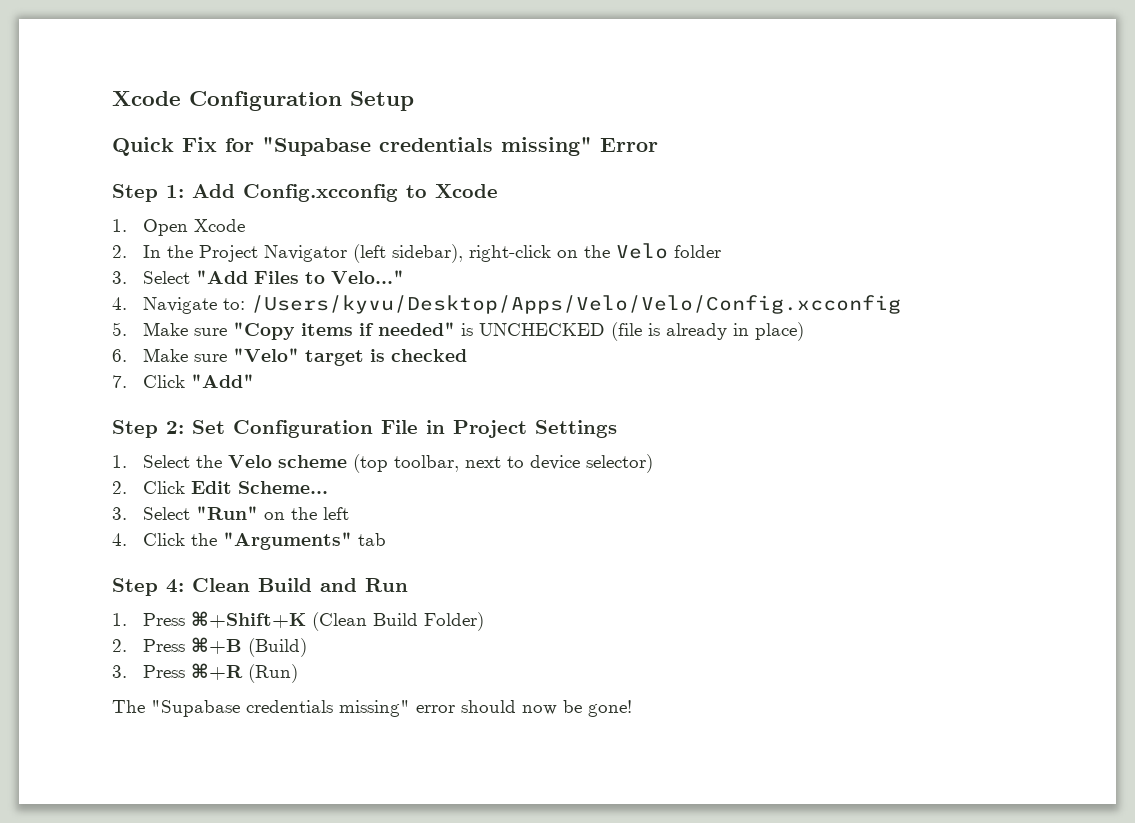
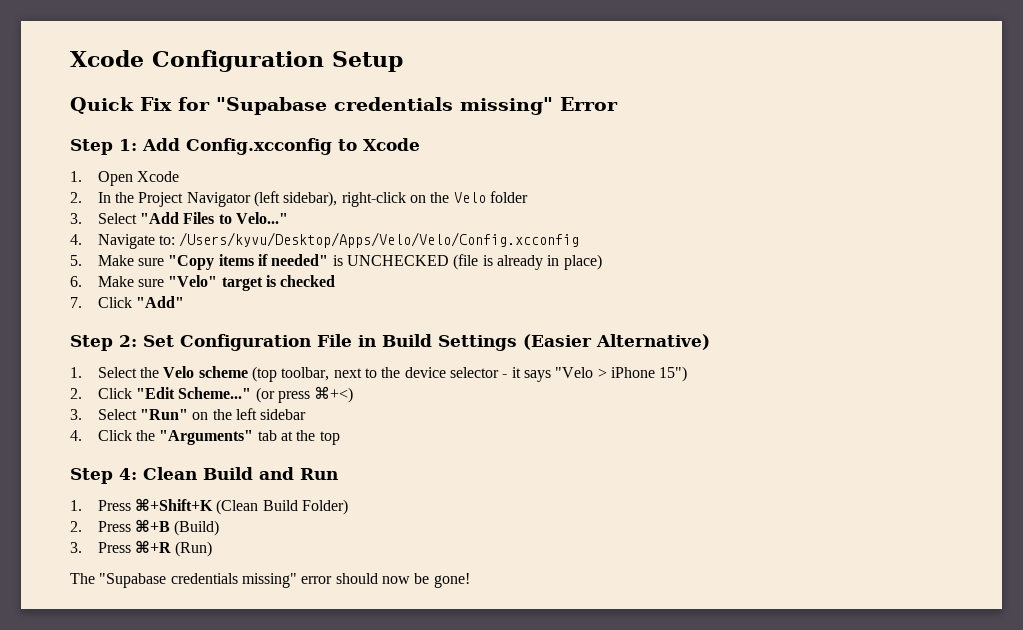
[453,420,527,438] Project -> [382,334,432,347] Build
(617, 429) none -> [523,334,710,350] (Easier Alternative)
[529,454,653,473] [112,481,328,494] device selector) // 2. Click Edit Scheme... -> [381,366,688,382] [70,386,354,403] the device selector - it says "Velo > iPhone 15") // 2. Click "Edit Scheme..." (or press ⌘+<)
(349, 513) none -> [260,409,307,420] sidebar
(386, 539) none -> [281,430,340,445] at the top

